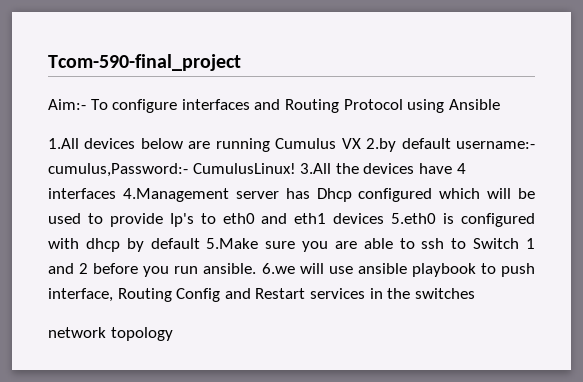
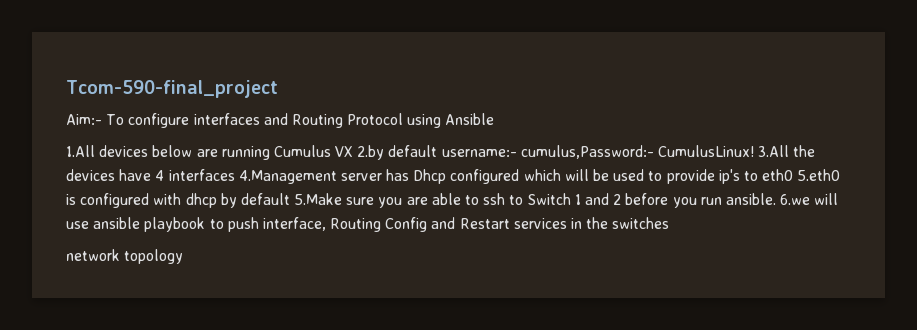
[169,213,194,227] Ip's -> [718,169,740,184] ip's
[261,213,385,224] and eth1 devices -> (794, 175) none

